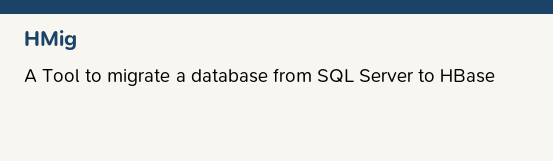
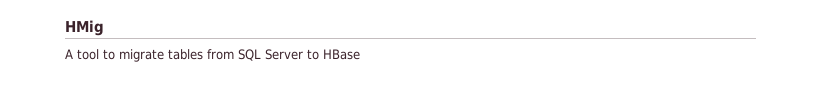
[42,69,81,83] Tool -> [77,49,99,60] tool
[175,69,268,83] a database -> [168,49,203,60] tables

